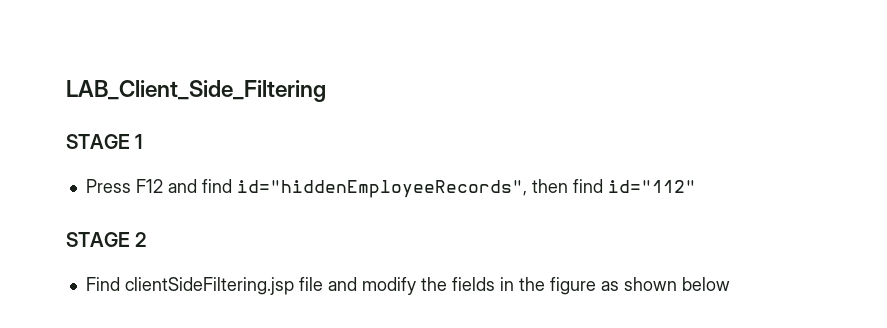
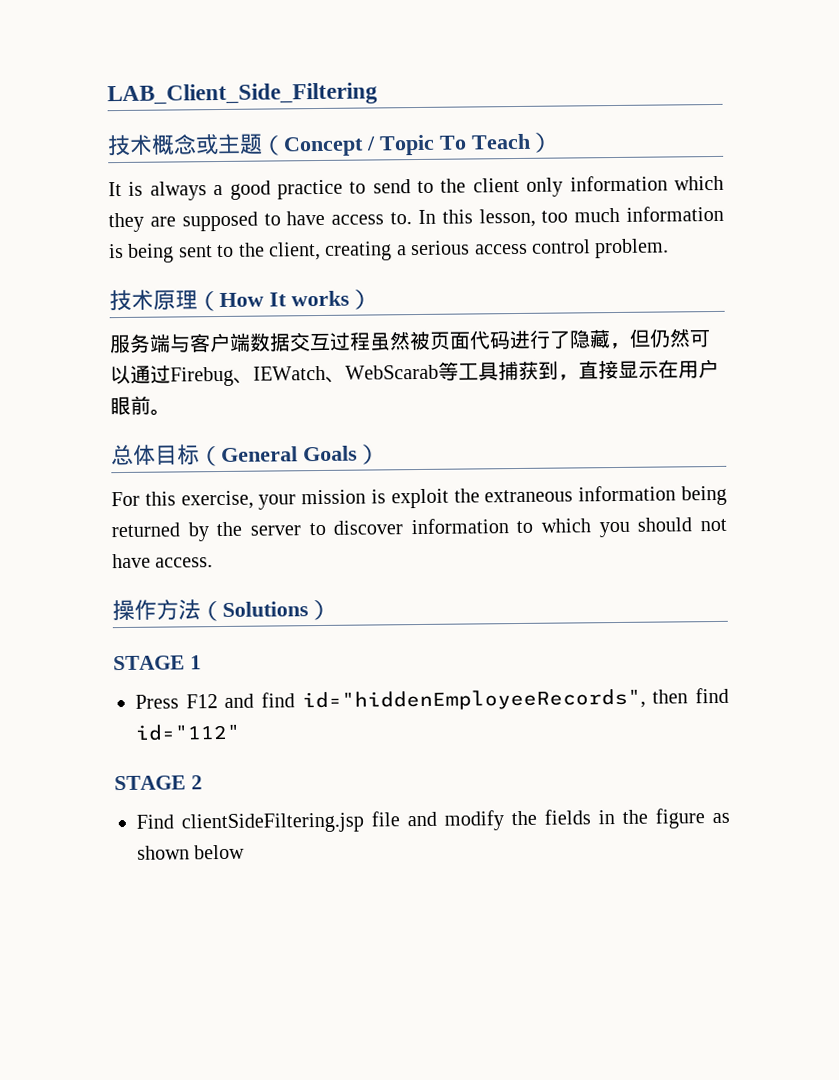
(326, 91) none -> [107,132,553,157] [108,175,724,201] [108,205,724,233] [108,238,670,263] [109,289,372,312] [109,328,711,354] [110,358,719,387] [110,395,171,416] [111,444,380,467] [111,485,727,510] [111,517,727,542] [112,553,214,569] [112,599,331,622] // 技术概念或主题（Concept / Topic To Teach） // It is always a good practice to send to the client only information which they are supposed to have access to. In this lesson, too much information is being sent to the client, creating a serious access control problem. // 技术原理（How It works） // 服务端与客户端数据交互过程虽然被页面代码进行了隐藏，但仍然可以通过Firebug、IEWatch、WebScarab等工具捕获到，直接显示在用户眼前。 // 总体目标（General Goals） // For this exercise, your mission is exploit the extraneous information being returned by the server to discover information to which you should not have access. // 操作方法（Solutions）

